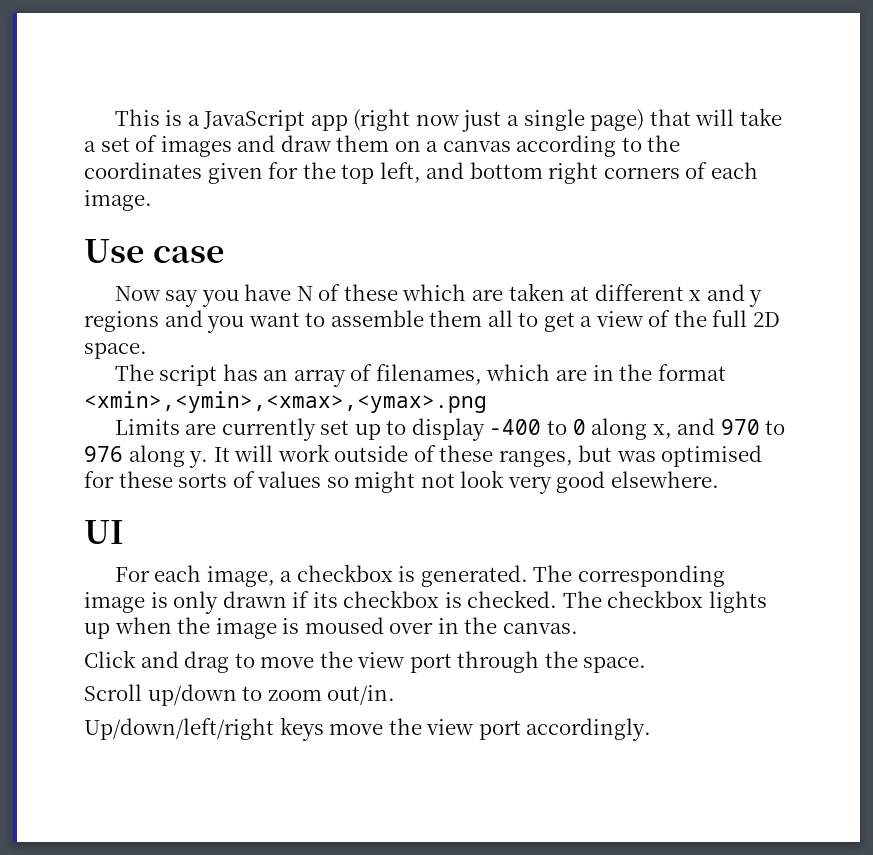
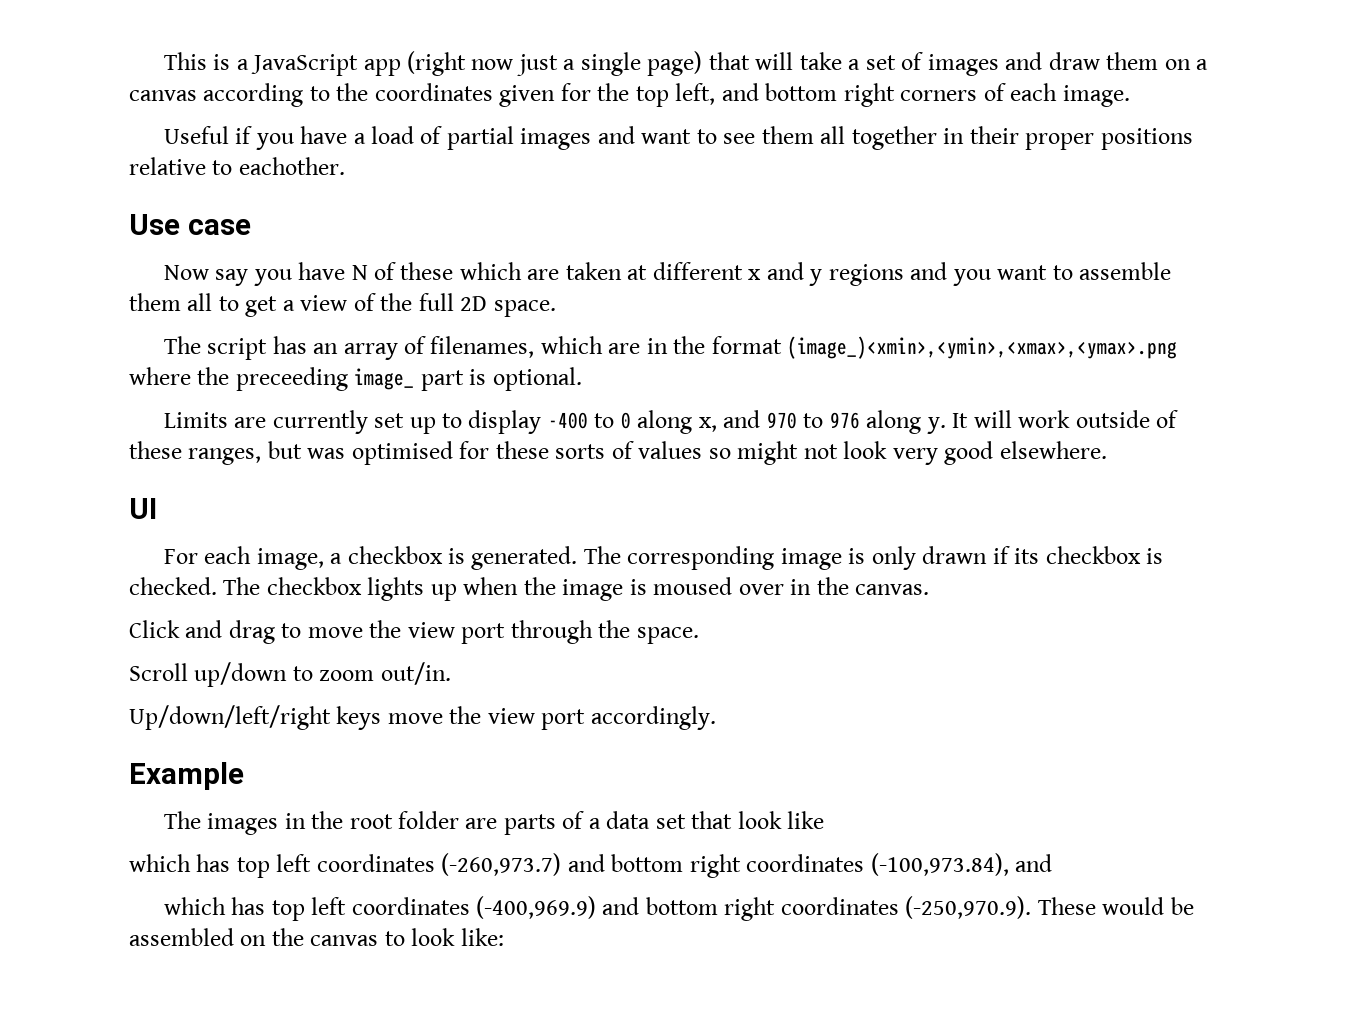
(152, 200) none -> [163,126,1193,150] [129,157,345,175] // Useful if you have a load of partial images and want to see them all together in their proper positions relative to eachother.
[84,391,487,413] <xmin>,<ymin>,<xmax>,<ymax>.png -> [787,336,1178,359] [129,367,582,391] (image_)<xmin>,<ymin>,<xmax>,<ymax>.png where the preceeding image_ part is optional.
(652, 729) none -> [129,762,244,790] [163,811,825,835] [129,853,1053,878] [163,896,1194,921] [129,928,504,946] // Example // The images in the root folder are parts of a data set that look like // which has top left coordinates (-260,973.7) and bottom right coordinates (-100,973.84), and // which has top left coordinates (-400,969.9) and bottom right coordinates (-250,970.9). These would be assembled on the canvas to look like:

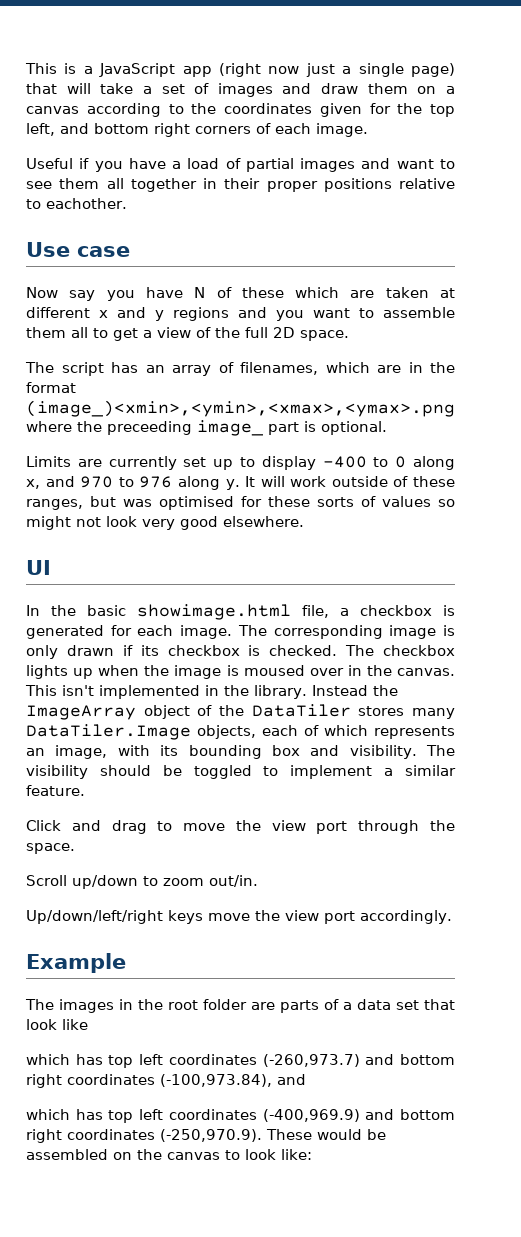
[163,546,578,570] For each image, a checkbox is generated. -> [26,604,455,620] [26,625,233,639] In the basic showimage.html file, a checkbox is generated for each image.
(930, 589) none -> [25,685,398,699] [26,704,455,720] [26,724,455,740] [26,745,455,759] [26,765,456,779] [26,785,85,796] This isn't implemented in the library. Instead the ImageArray object of the DataTiler stores many DataTiler.Image objects, each of which represents an image, with its bounding box and visibility. The visibility should be toggled to implement a similar feature.

